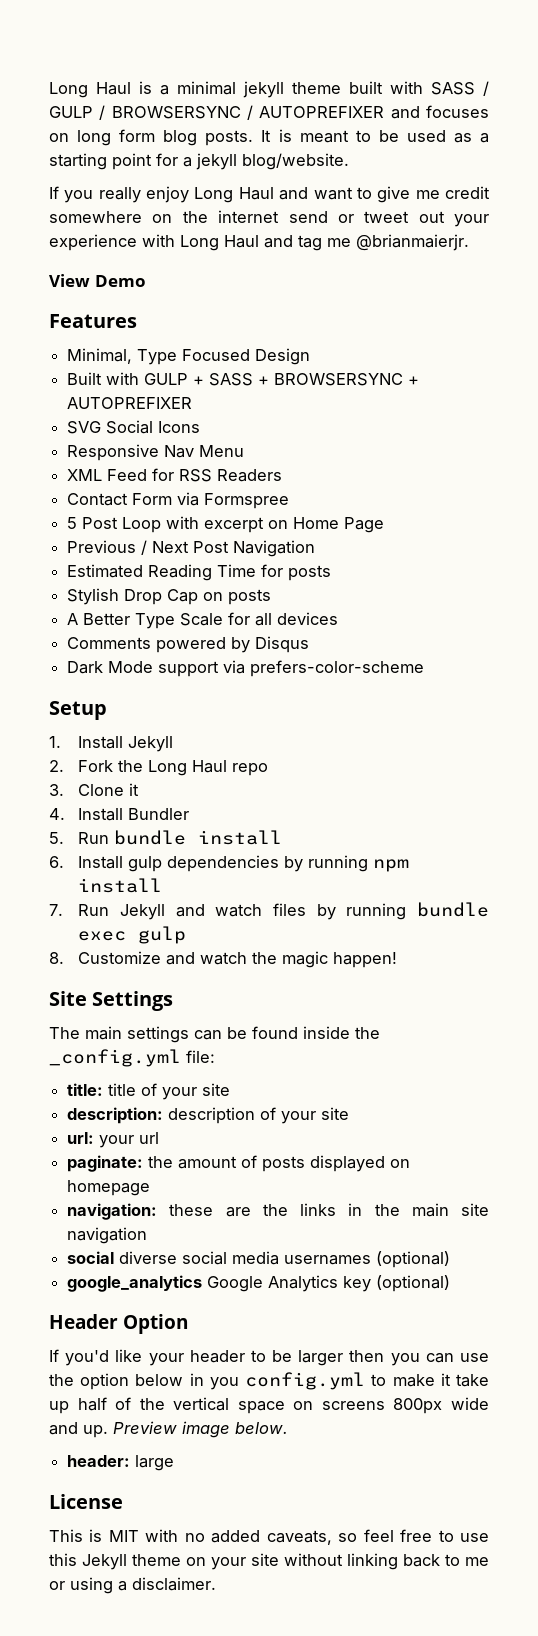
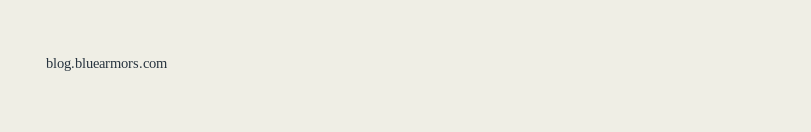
[49,81,489,98] [49,105,489,120] [49,129,489,146] [49,153,349,170] [49,186,491,203] [49,210,489,227] [49,234,469,251] [49,274,146,287] [49,314,137,328] [67,348,311,365] [67,372,420,386] [67,397,193,409] [67,420,201,434] [67,444,245,461] [67,468,283,482] [67,492,290,509] [67,516,385,533] [67,540,316,557] [67,564,332,581] [67,588,272,605] [67,612,339,629] [67,636,310,653] [67,660,425,677] [49,701,107,720] [49,736,174,752] [49,760,269,776] [49,783,140,796] [49,808,190,821] [49,830,283,845] [49,855,410,872] [78,878,163,893] [49,902,490,920] [78,926,187,944] [49,951,398,968] [49,991,174,1011] [49,1026,380,1043] [49,1049,215,1067] [67,1083,231,1100] [67,1107,350,1124] [67,1132,160,1148] [67,1155,411,1172] [67,1180,151,1196] [67,1203,489,1220] [67,1227,148,1244] [67,1251,451,1268] [67,1275,451,1292] [49,1314,188,1334] [49,1349,490,1366] [49,1372,490,1390] [49,1397,489,1414] [49,1421,288,1438] [67,1455,175,1471] [49,1494,123,1509] [49,1529,489,1545] [49,1553,489,1570] [49,1577,216,1594] Long Haul is a minimal jekyll theme built with SASS / GULP / BROWSERSYNC / AUTOPREFIXER and focuses on long form blog posts. It is meant to be used as a starting point for a jekyll blog/website. // If you really enjoy Long Haul and want to give me credit somewhere on the internet send or tweet out your experience with Long Haul and tag me @brianmaierjr. // View Demo // Features // Minimal, Type Focused Design // Built with GULP + SASS + BROWSERSYNC + AUTOPREFIXER // SVG Social Icons // Responsive Nav Menu // XML Feed for RSS Readers // Contact Form via Formspree // 5 Post Loop with excerpt on Home Page // Previous / Next Post Navigation // Estimated Reading Time for posts // Stylish Drop Cap on posts // A Better Type Scale for all devices // Comments powered by Disqus // Dark Mode support via prefers-color-scheme // Setup // 1. Install Jekyll // 2. Fork the Long Haul repo // 3. Clone it // 4. Install Bundler // 5. Run bundle install // 6. Install gulp dependencies by running npm install // 7. Run Jekyll and watch files by running bundle exec gulp // 8. Customize and watch the magic happen! // Site Settings // The main settings can be found inside the _config.yml file: // title: title of your site // description: description of your site // url: your url // paginate: the amount of posts displayed on homepage // navigation: these are the links in the main site navigation // social diverse social media usernames (optional) // google_analytics Google Analytics key (optional) // Header Option // If you'd like your header to be larger then you can use the option below in you config.yml to make it take up half of the vertical space on screens 800px wide and up. Preview image below. // header: large // License // This is MIT with no added caveats, so feel free to use this Jekyll theme on your site without linking back to me or using a disclaimer. -> [46,58,168,71] blog.bluearmors.com

